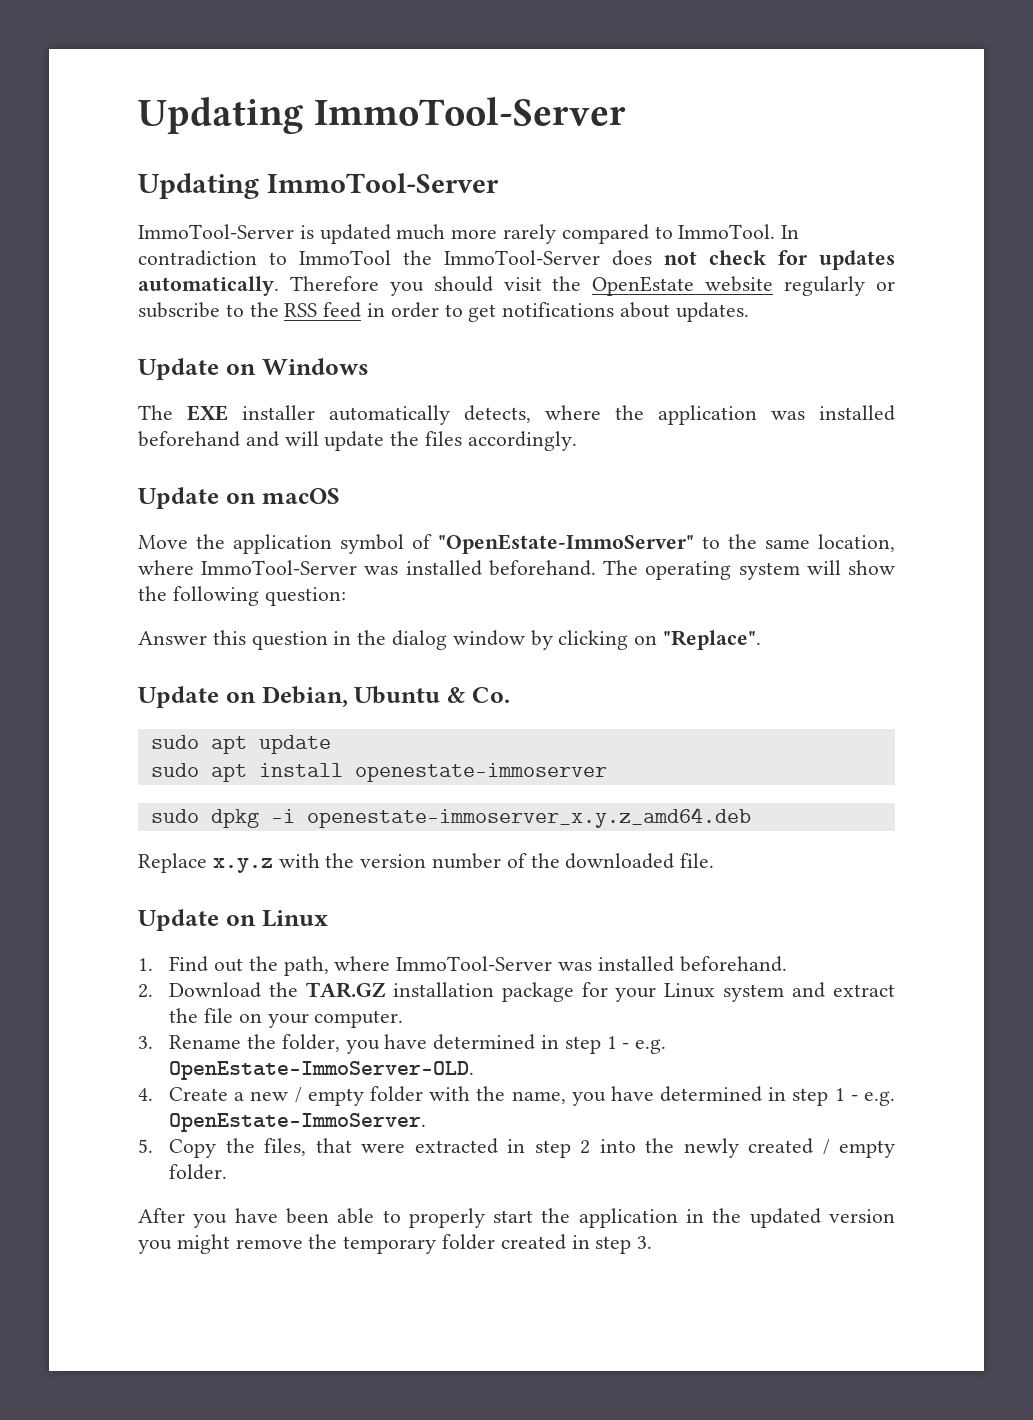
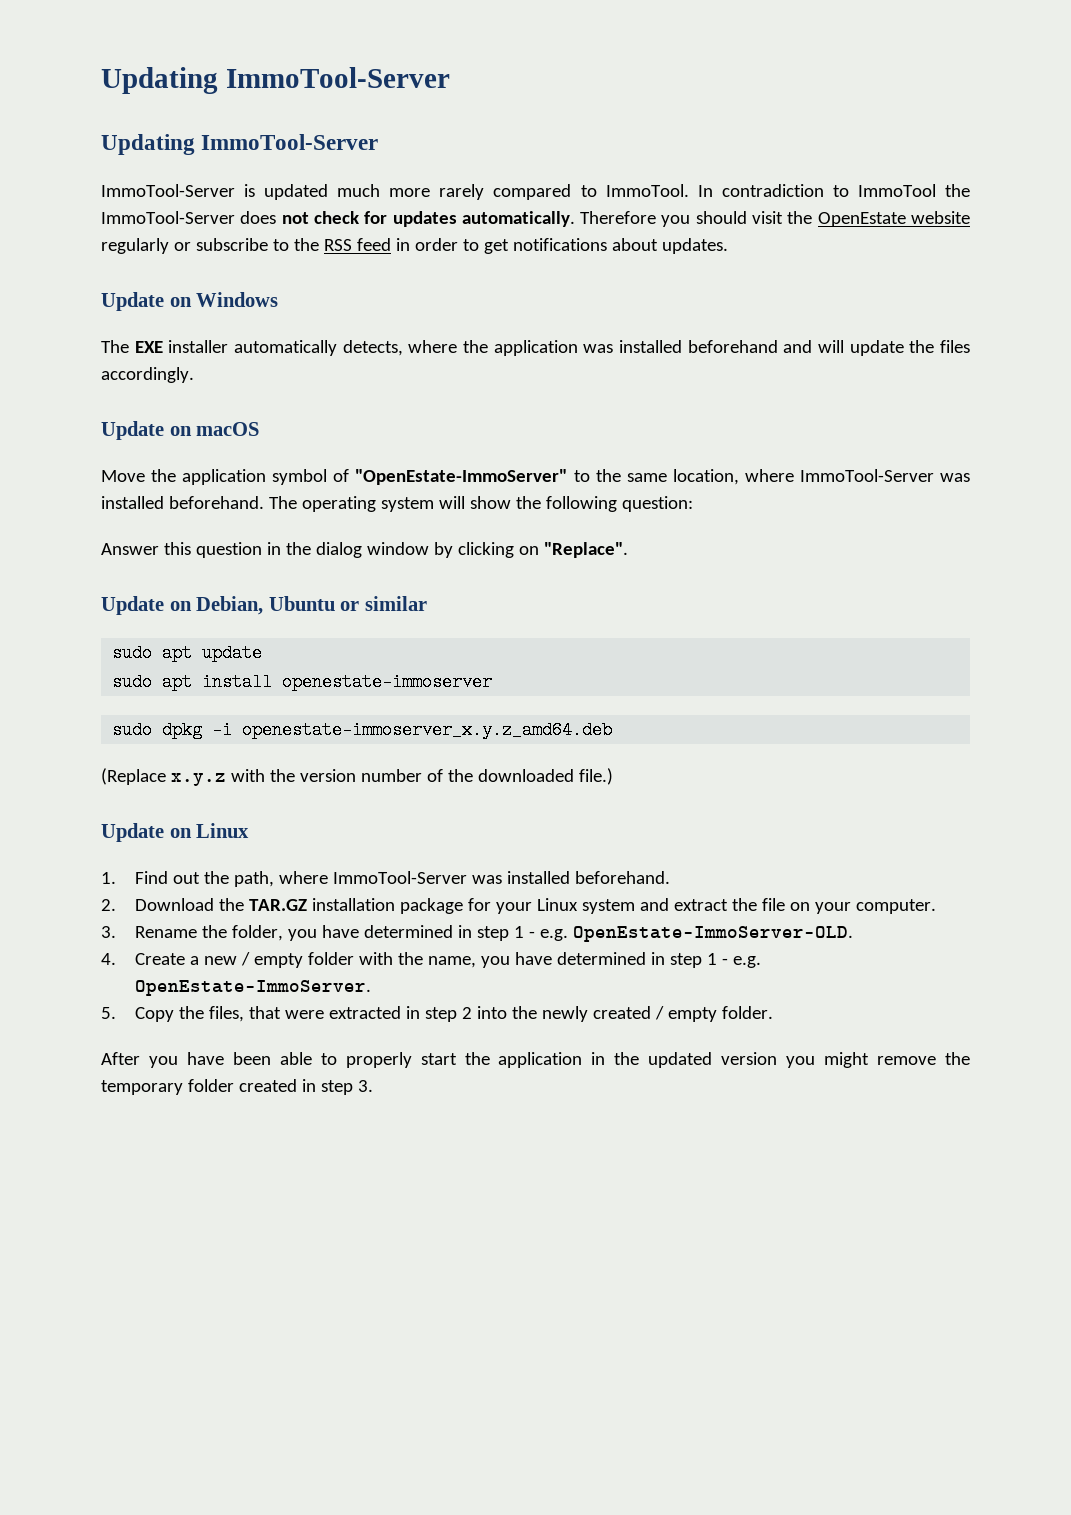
[447,687,510,703] & Co. -> [340,596,427,611] or similar
[138,853,207,873] Replace -> [101,768,166,785] (Replace
[680,853,715,868] file. -> [578,768,613,785] file.)

